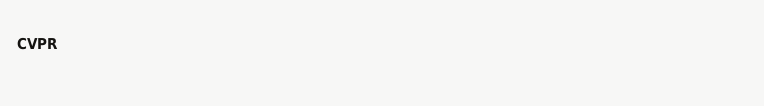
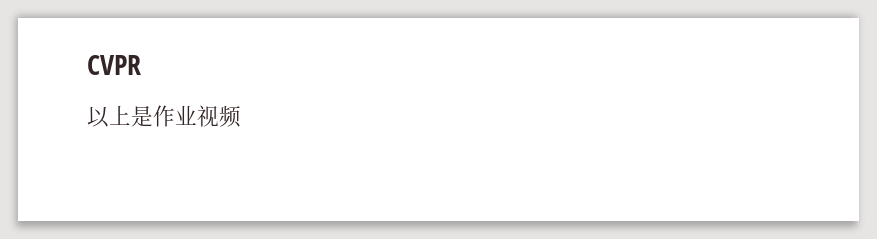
(58, 43) none -> [87,105,241,128] // 以上是作业视频

